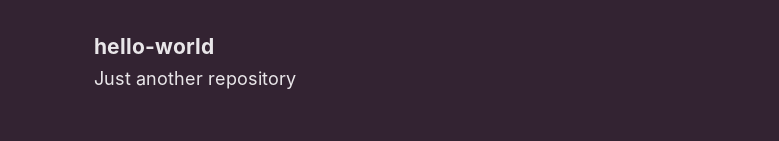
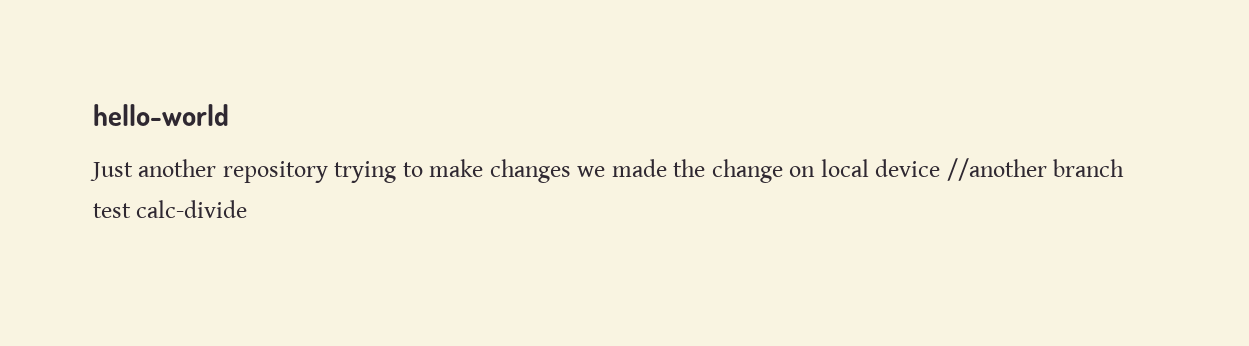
(296, 80) none -> [334,158,1125,183] [93,200,248,218] trying to make changes we made the change on local device //another branch test calc-divide

